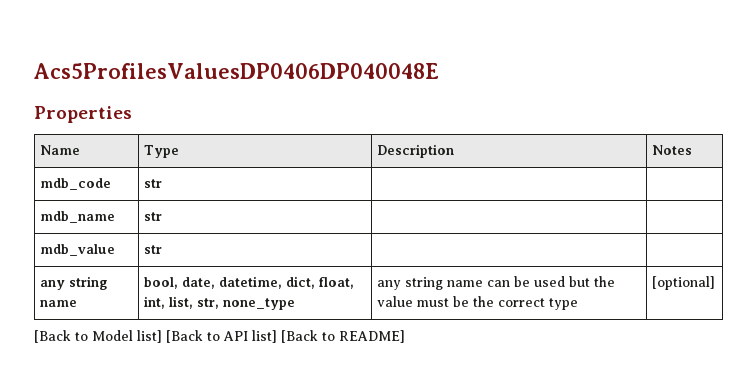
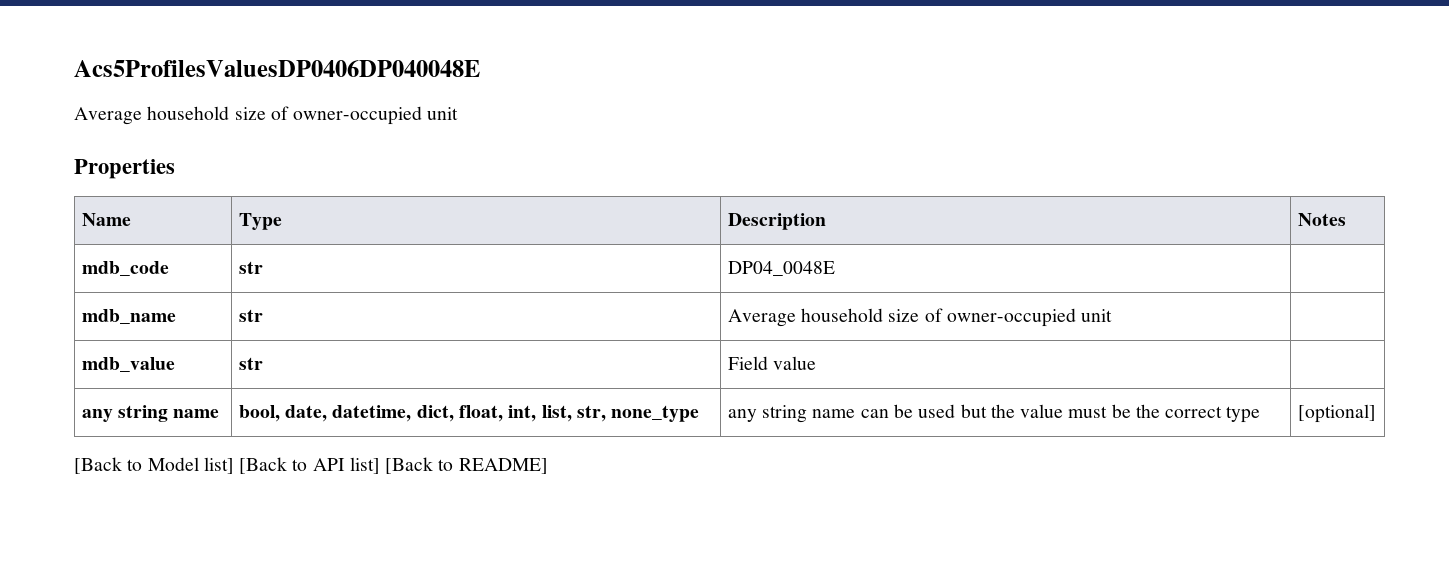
(439, 71) none -> [74,106,459,125] // Average household size of owner-occupied unit
(163, 183) none -> [727,261,835,276] DP04_0048E
(163, 216) none -> [727,308,1113,327] Average household size of owner-occupied unit
(163, 249) none -> [727,356,817,370] Field value

